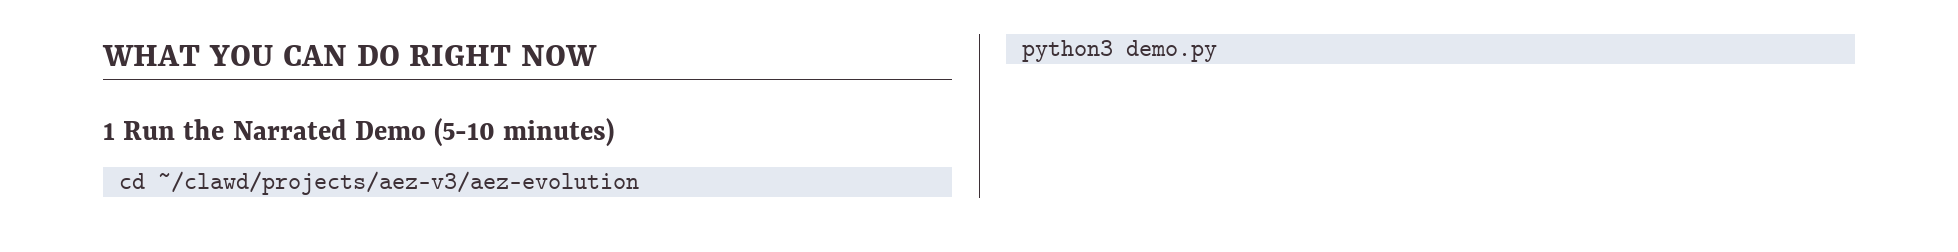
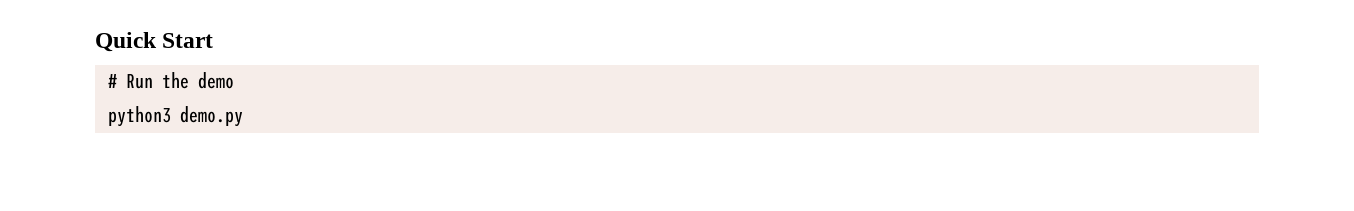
[102,45,597,66] [103,118,615,147] [118,171,639,195] WHAT YOU CAN DO RIGHT NOW // 1 Run the Narrated Demo (5-10 minutes) // cd ~/clawd/projects/aez-v3/aez-evolution -> [95,32,214,52] [107,72,234,89] Quick Start // # Run the demo

